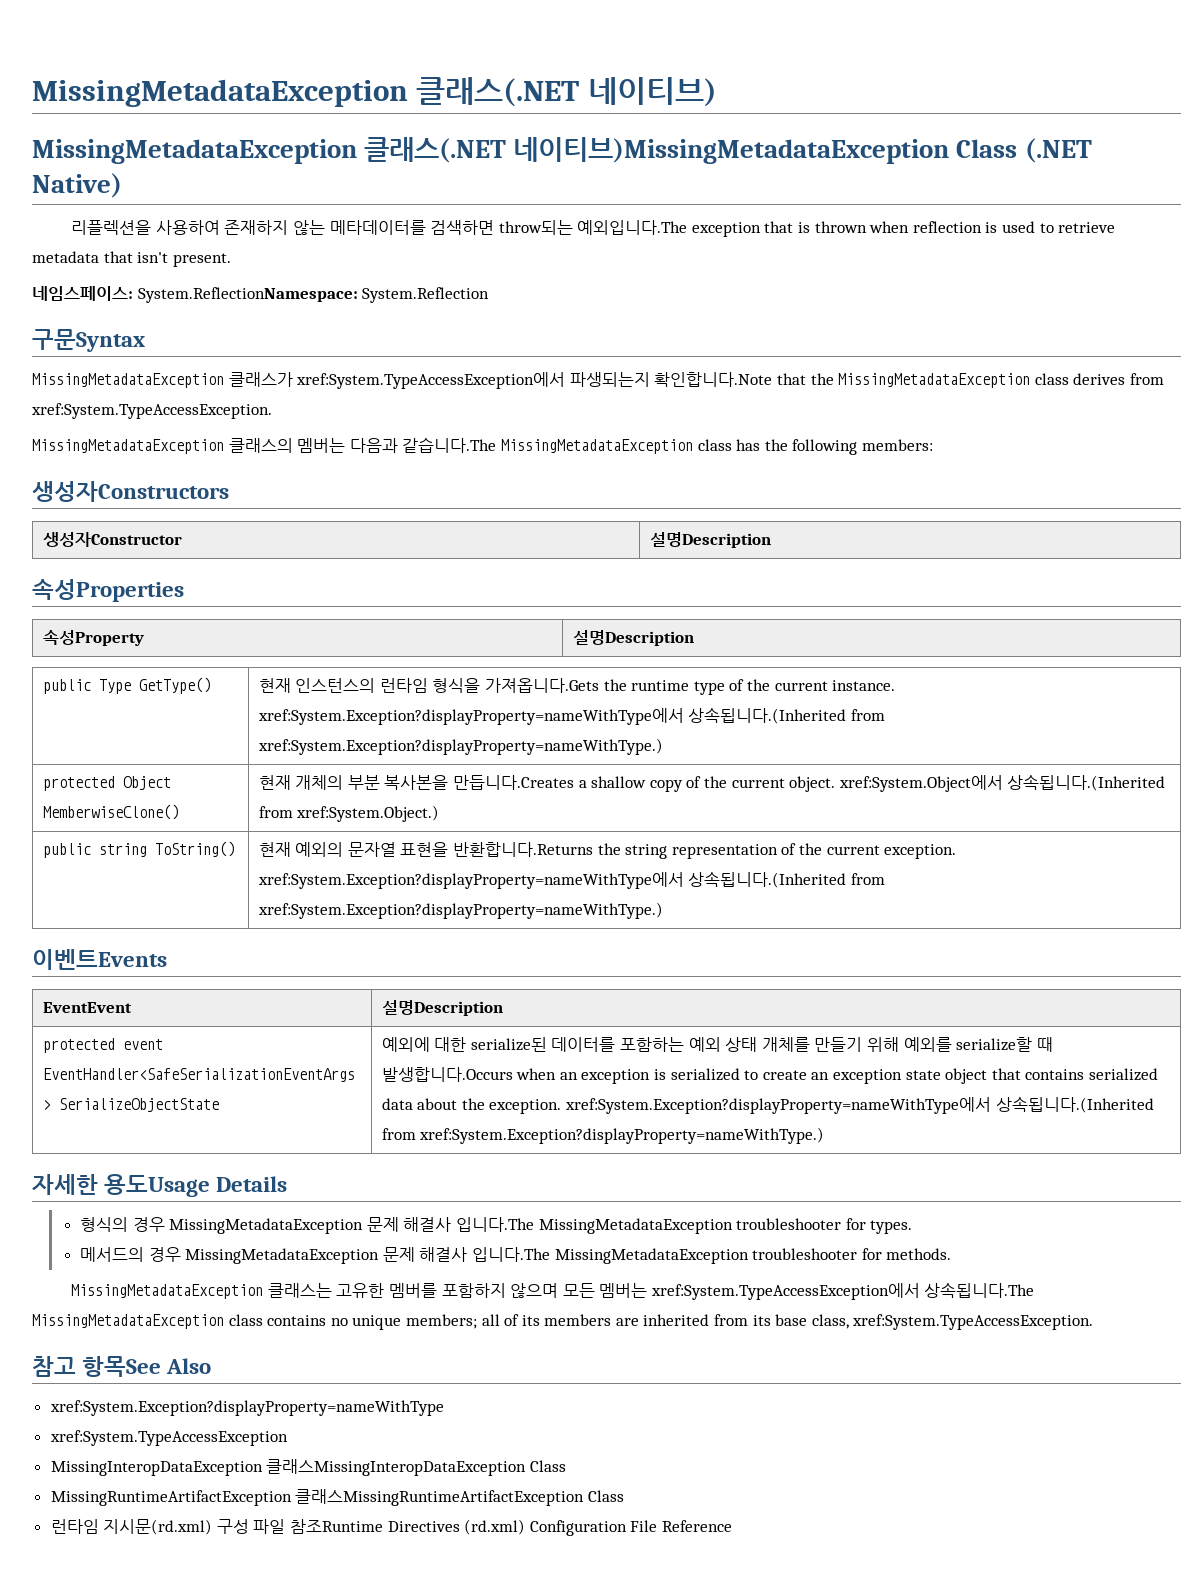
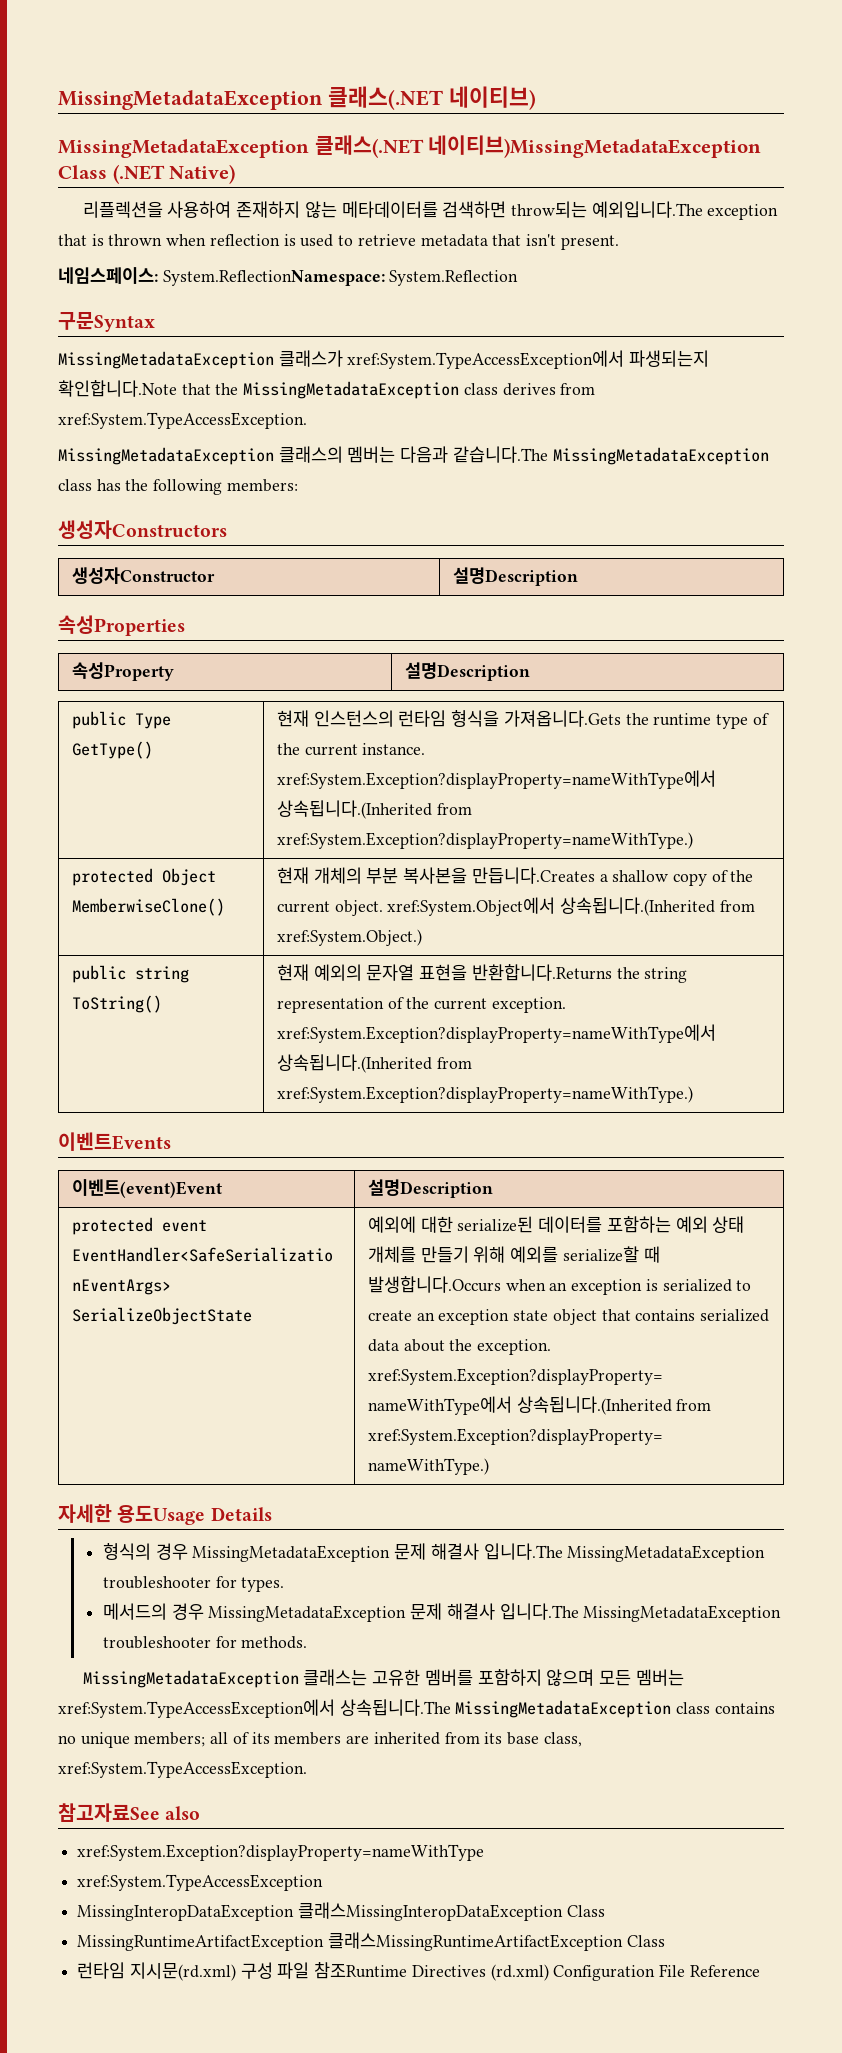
[42,1002,132,1013] EventEvent -> [71,1179,222,1198] 이벤트(event)Event
[32,1356,212,1377] 참고 항목See Also -> [58,1803,201,1822] 참고자료See also

